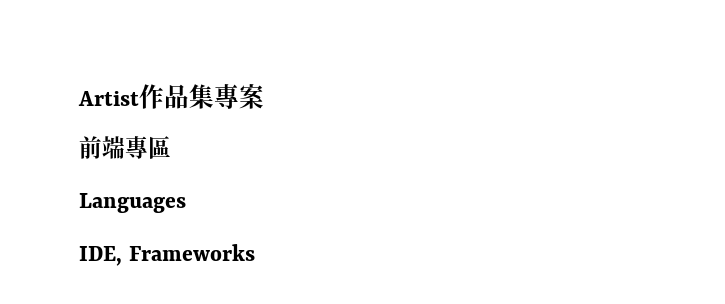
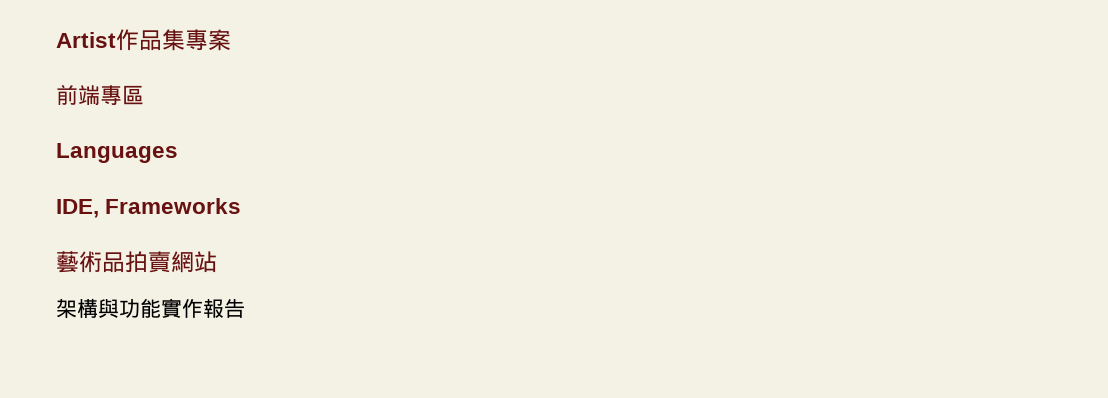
(255, 252) none -> [56,251,217,273] [56,298,245,318] // 藝術品拍賣網站 // 架構與功能實作報告

